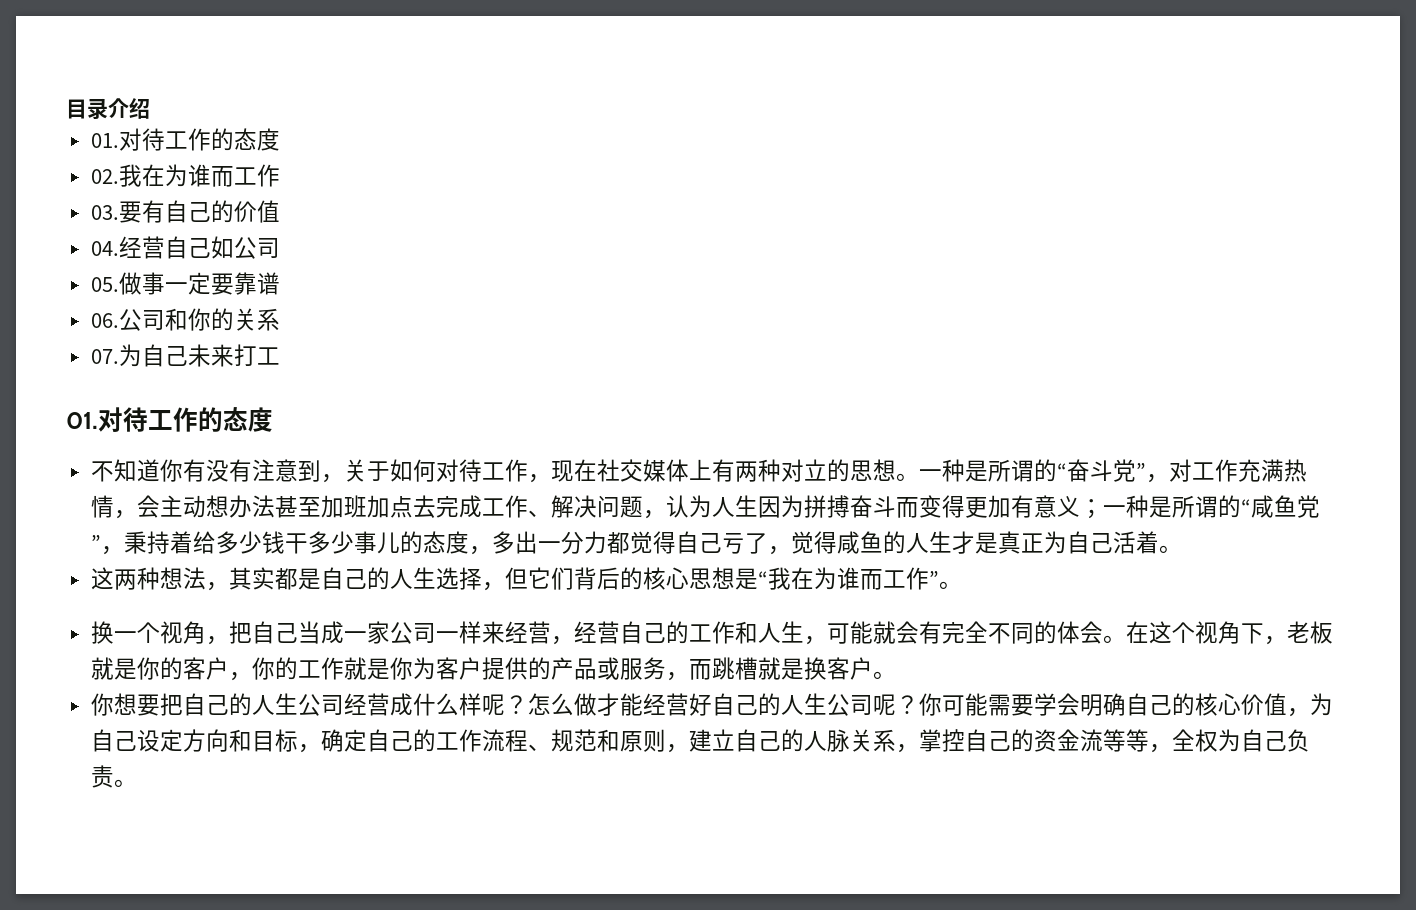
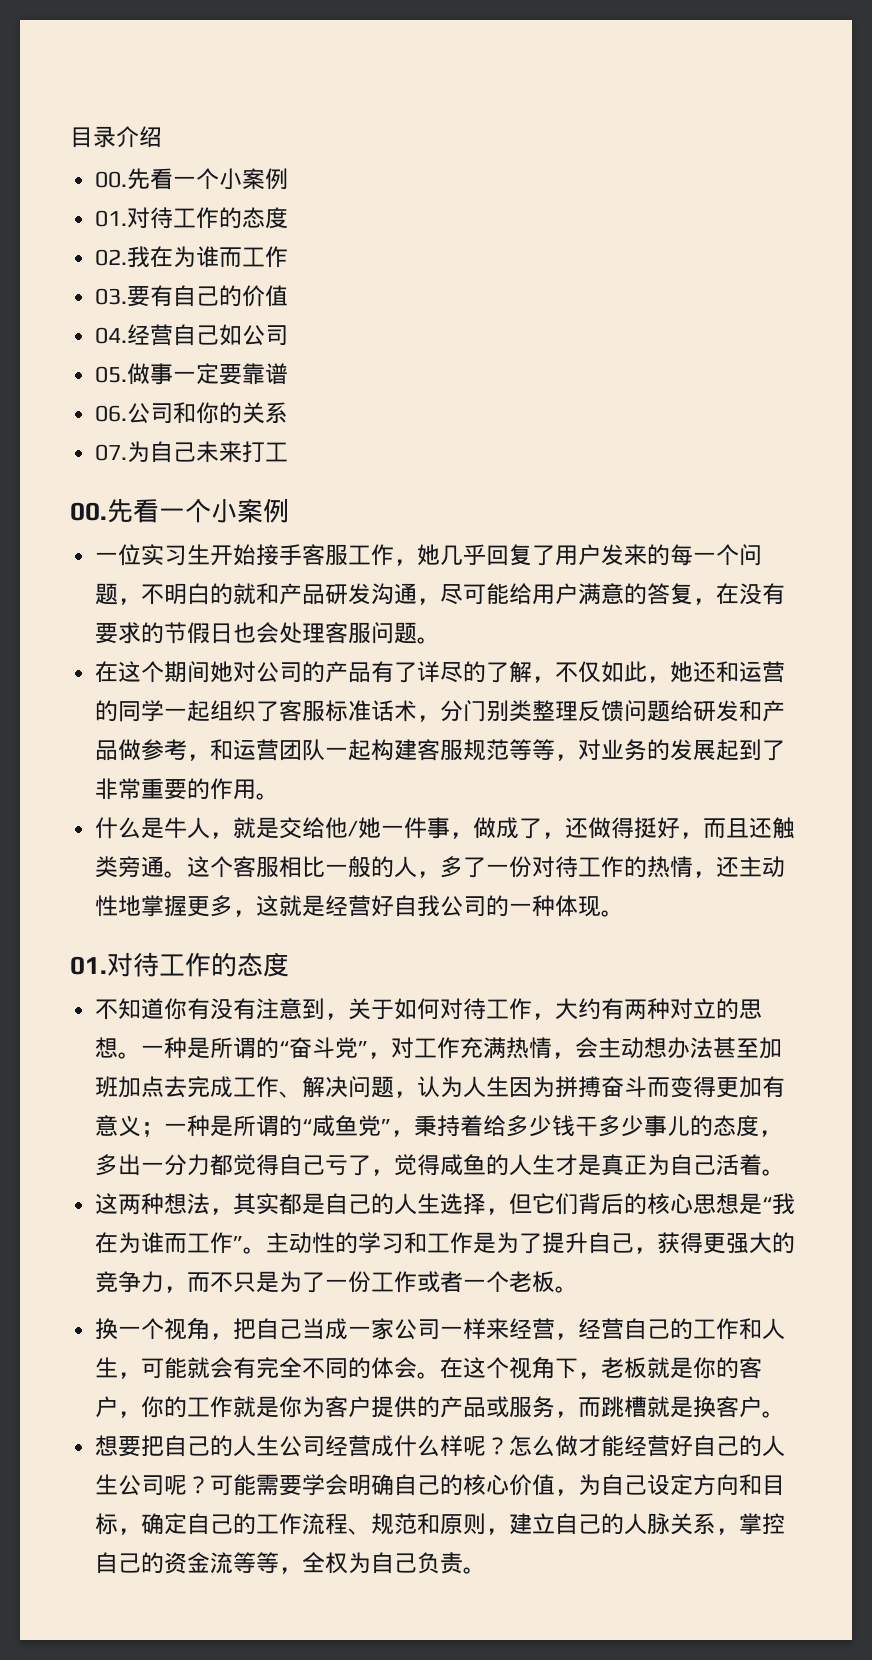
(150, 108) none -> [95,168,289,190] // 00.先看一个小案例
(280, 356) none -> [70,498,289,523] [95,544,763,566] [95,583,786,605] [95,622,441,644] [95,661,786,683] [95,700,786,722] [95,739,786,761] [95,778,280,800] [95,817,796,839] [95,856,786,878] [95,895,625,917] // 00.先看一个小案例 // 一位实习生开始接手客服工作，她几乎回复了用户发来的每一个问题，不明白的就和产品研发沟通，尽可能给用户满意的答复，在没有要求的节假日也会处理客服问题。 // 在这个期间她对公司的产品有了详尽的了解，不仅如此，她还和运营的同学一起组织了客服标准话术，分门别类整理反馈问题给研发和产品做参考，和运营团队一起构建客服规范等等，对业务的发展起到了非常重要的作用。 // 什么是牛人，就是交给他/她一件事，做成了，还做得挺好，而且还触类旁通。这个客服相比一般的人，多了一份对待工作的热情，还主动性地掌握更多，这就是经营好自我公司的一种体现。
[550,459,712,482] 现在社交媒体上 -> [555,998,602,1020] 大约
(962, 585) none -> [266,1232,796,1254] [95,1271,579,1293] 主动性的学习和工作是为了提升自己，获得更强大的竞争力，而不只是为了一份工作或者一个老板。
[90,693,114,716] 你 -> (786, 1414) none
[918,693,942,716] 你 -> (211, 1485) none

